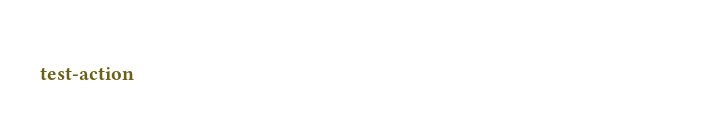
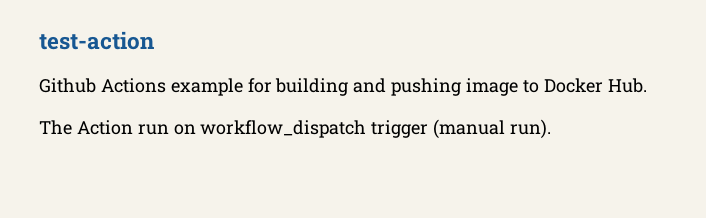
(134, 73) none -> [39,78,647,96] [39,119,552,139] // Github Actions example for building and pushing image to Docker Hub. // The Action run on workflow_dispatch trigger (manual run).

